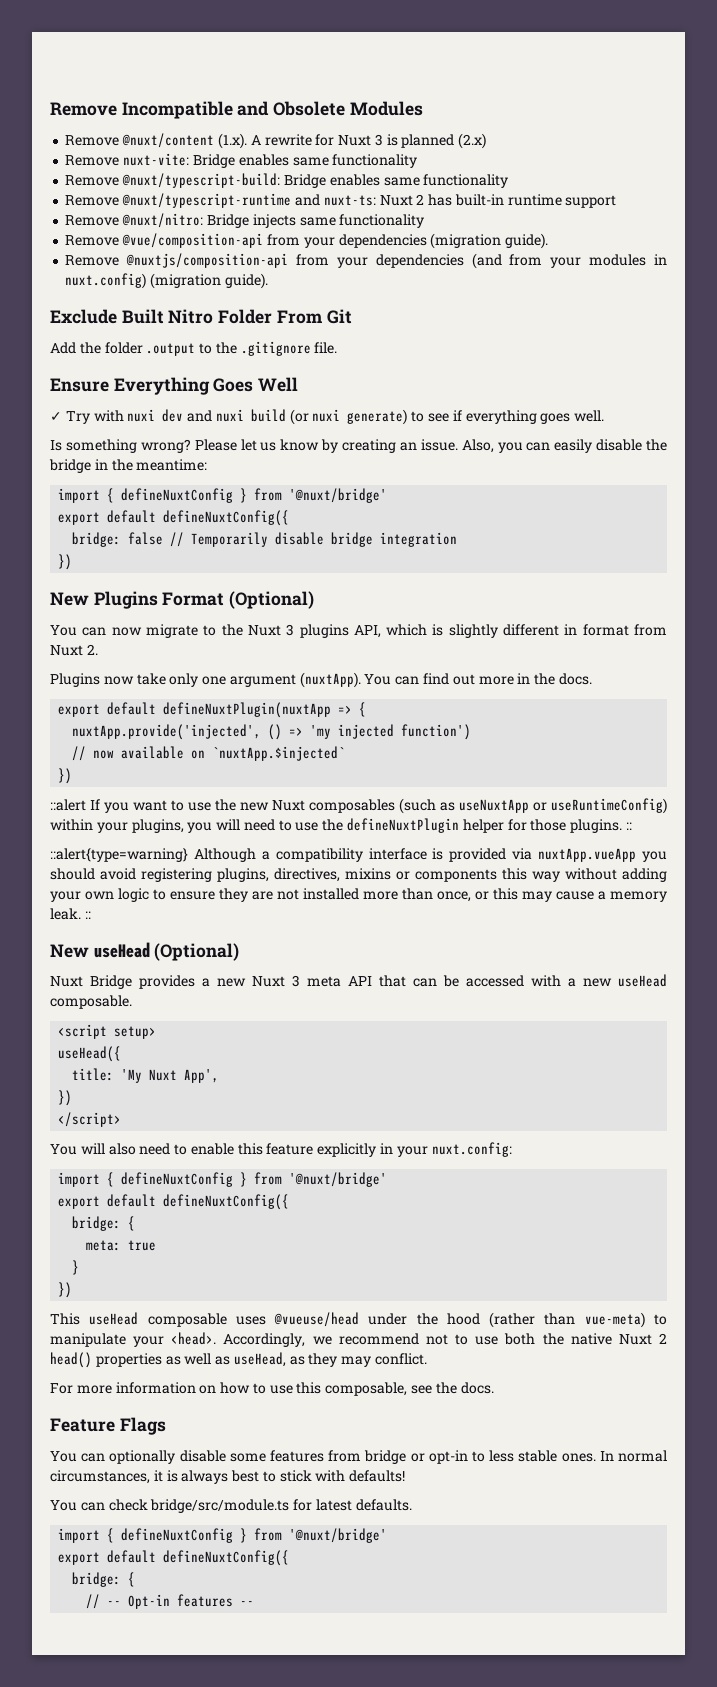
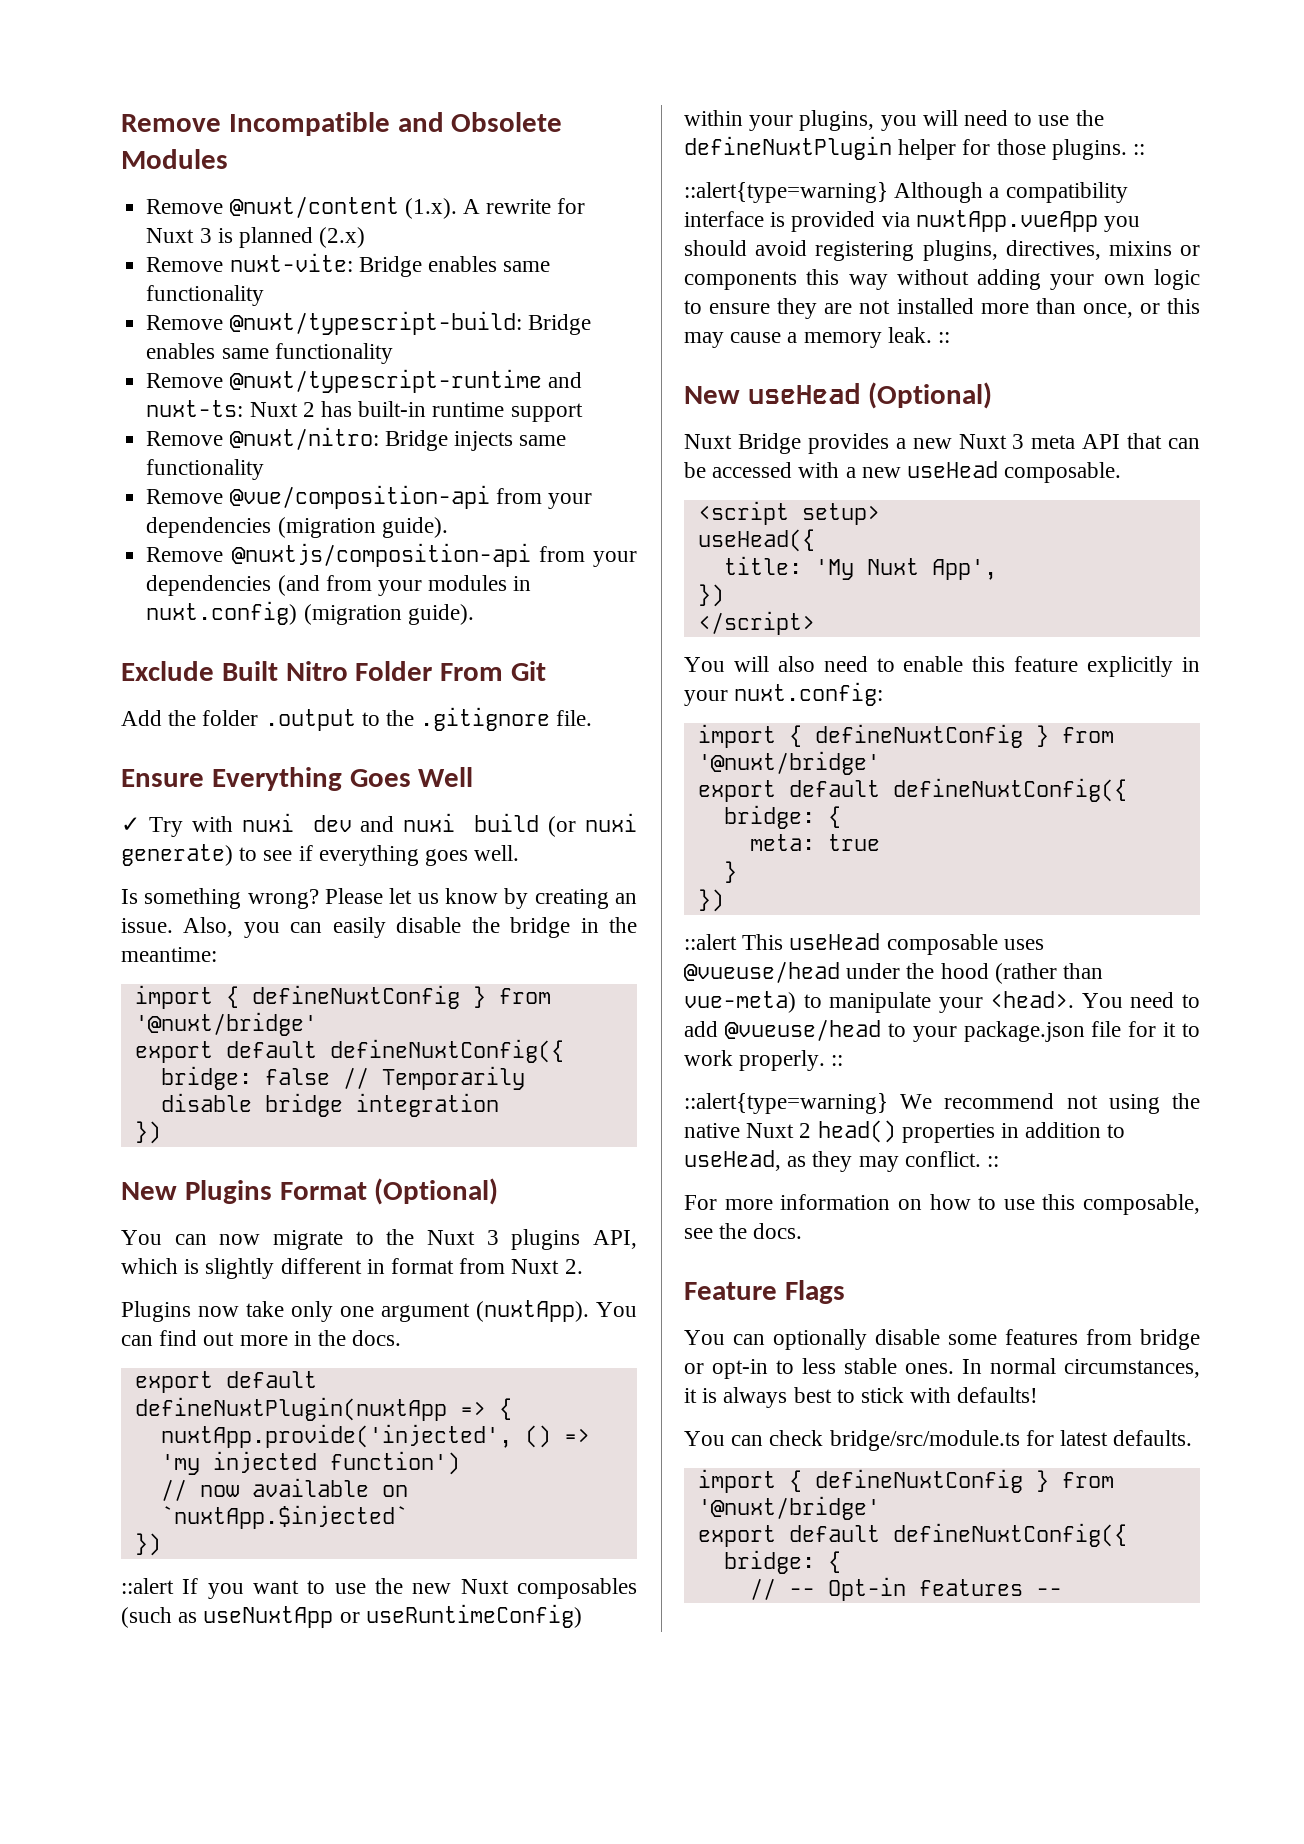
(73, 1290) none -> [684,934,737,950] ::alert
[223,1333,536,1347] Accordingly, we recommend not to use both -> [1081,992,1200,1008] [684,1019,1200,1042] [684,1050,844,1071] [684,1093,1160,1114] You need to add @vueuse/head to your package.json file for it to work properly. :: // ::alert{type=warning} We recommend not using
[165,1353,231,1365] as well as -> [1001,1122,1126,1138] in addition to
(428, 1359) none -> [987,1156,1000,1167] ::

